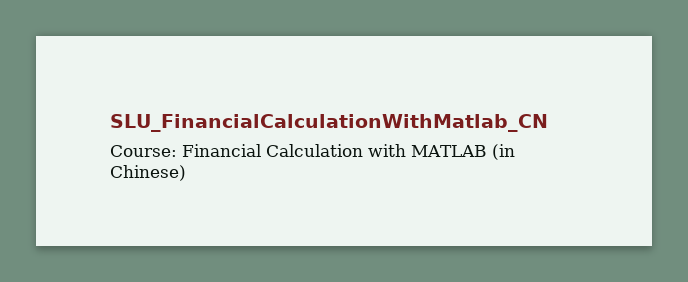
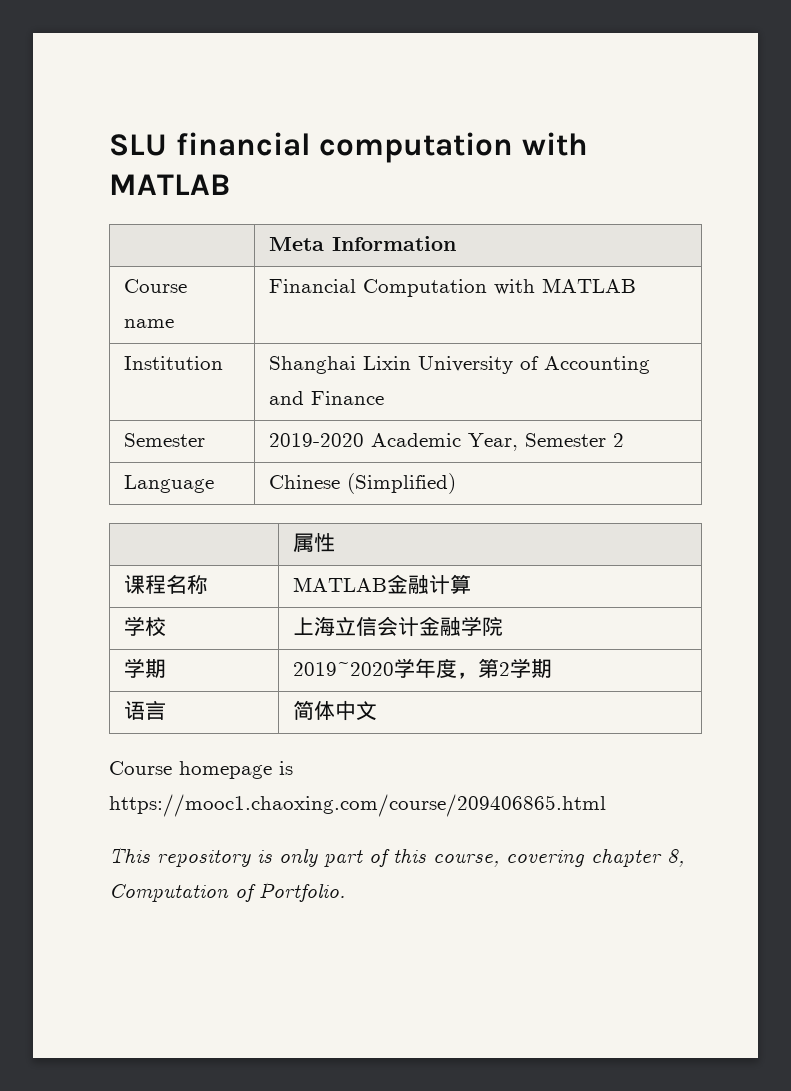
[110,114,548,132] [110,144,515,160] [110,165,186,181] SLU_FinancialCalculationWithMatlab_CN // Course: Financial Calculation with MATLAB (in Chinese) -> [109,132,588,163] [109,174,230,195] [268,236,456,251] [123,279,187,293] [123,319,174,328] [268,278,636,297] [123,356,223,370] [268,356,650,374] [268,391,384,405] [123,433,205,447] [268,433,624,451] [123,475,214,493] [268,473,456,494] [292,533,335,552] [123,574,208,594] [292,574,471,595] [123,616,166,636] [292,616,503,637] [123,658,166,678] [292,658,552,679] [123,700,166,720] [292,700,377,721] [109,761,293,779] [109,794,606,817] [109,847,684,867] [109,882,345,902] SLU financial computation with MATLAB // | Meta Information // Course name | Financial Computation with MATLAB // Institution | Shanghai Lixin University of Accounting and Finance // Semester | 2019-2020 Academic Year, Semester 2 // Language | Chinese (Simplified) // | 属性 // 课程名称 | MATLAB金融计算 // 学校 | 上海立信会计金融学院 // 学期 | 2019~2020学年度，第2学期 // 语言 | 简体中文 // Course homepage is https://mooc1.chaoxing.com/course/209406865.html // This repository is only part of this course, covering chapter 8, Computation of Portfolio.

